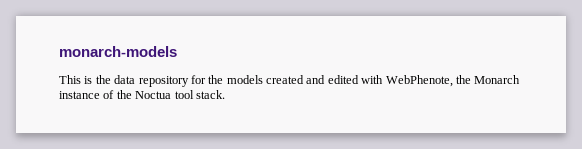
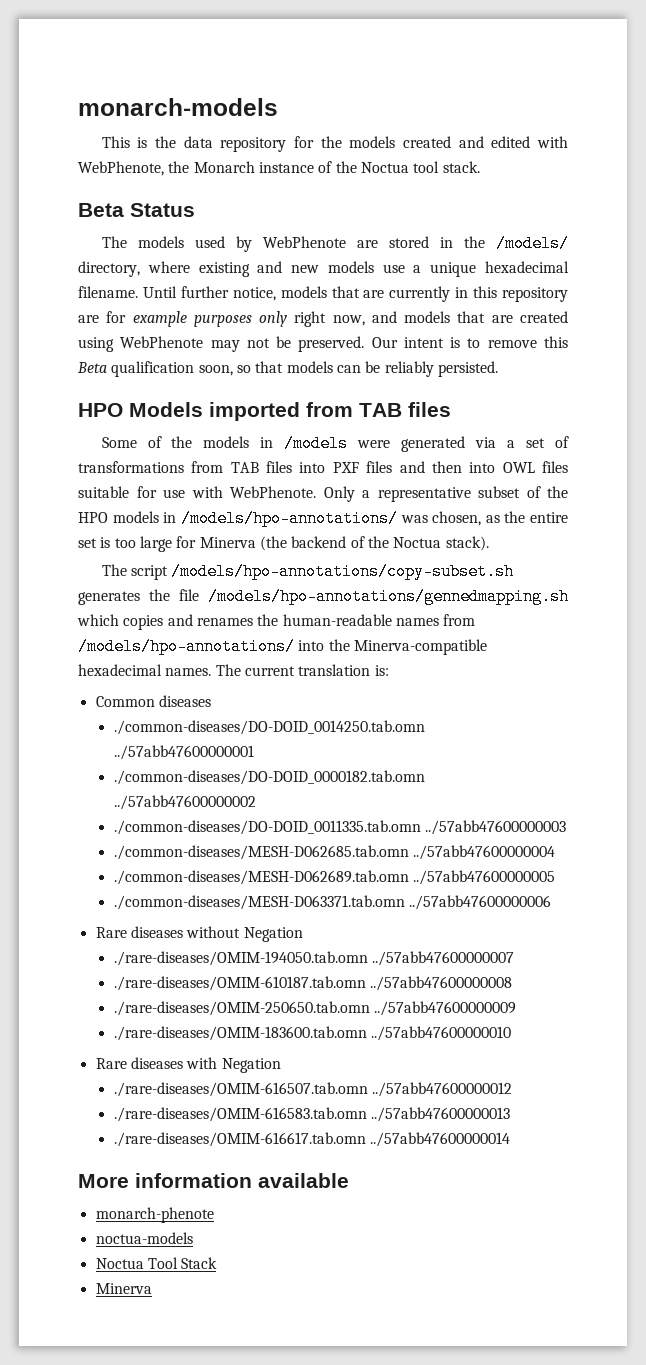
(225, 94) none -> [78,203,195,217] [101,235,569,252] [78,261,569,277] [78,286,568,302] [78,311,568,327] [78,336,568,352] [77,361,498,377] [78,402,451,421] [101,435,570,452] [78,461,569,473] [78,486,568,502] [78,510,568,527] [78,536,489,552] [101,563,515,580] [78,588,569,605] [77,614,476,630] [78,638,487,655] [78,664,389,676] [95,695,211,707] [113,720,425,735] [113,745,254,760] [113,770,425,785] [113,795,256,810] [113,820,567,835] [113,845,556,860] [113,870,556,885] [113,895,552,910] [95,926,303,942] [113,951,515,966] [113,976,513,991] [113,1001,517,1016] [113,1026,512,1041] [95,1057,281,1073] [113,1082,513,1097] [113,1107,511,1122] [113,1132,511,1147] [78,1173,349,1188] [95,1207,214,1223] [95,1232,193,1244] [95,1257,218,1269] [95,1283,152,1294] // Beta Status // The models used by WebPhenote are stored in the /models/ directory, where existing and new models use a unique hexadecimal filename. Until further notice, models that are currently in this repository are for example purposes only right now, and models that are created using WebPhenote may not be preserved. Our intent is to remove this Beta qualification soon, so that models can be reliably persisted. // HPO Models imported from TAB files // Some of the models in /models were generated via a set of transformations from TAB files into PXF files and then into OWL files suitable for use with WebPhenote. Only a representative subset of the HPO models in /models/hpo-annotations/ was chosen, as the entire set is too large for Minerva (the backend of the Noctua stack). // The script /models/hpo-annotations/copy-subset.sh generates the file /models/hpo-annotations/gennedmapping.sh which copies and renames the human-readable names from /models/hpo-annotations/ into the Minerva-compatible hexadecimal names. The current translation is: // Common diseases // ./common-diseases/DO-DOID_0014250.tab.omn ../57abb47600000001 // ./common-diseases/DO-DOID_0000182.tab.omn ../57abb47600000002 // ./common-diseases/DO-DOID_0011335.tab.omn ../57abb47600000003 // ./common-diseases/MESH-D062685.tab.omn ../57abb47600000004 // ./common-diseases/MESH-D062689.tab.omn ../57abb47600000005 // ./common-diseases/MESH-D063371.tab.omn ../57abb47600000006 // Rare diseases without Negation // ./rare-diseases/OMIM-194050.tab.omn ../57abb47600000007 // ./rare-diseases/OMIM-610187.tab.omn ../57abb47600000008 // ./rare-diseases/OMIM-250650.tab.omn ../57abb47600000009 // ./rare-diseases/OMIM-183600.tab.omn ../57abb47600000010 // Rare diseases with Negation // ./rare-diseases/OMIM-616507.tab.omn ../57abb47600000012 // ./rare-diseases/OMIM-616583.tab.omn ../57abb47600000013 // ./rare-diseases/OMIM-616617.tab.omn ../57abb47600000014 // More information available // monarch-phenote // noctua-models // Noctua Tool Stack // Minerva

